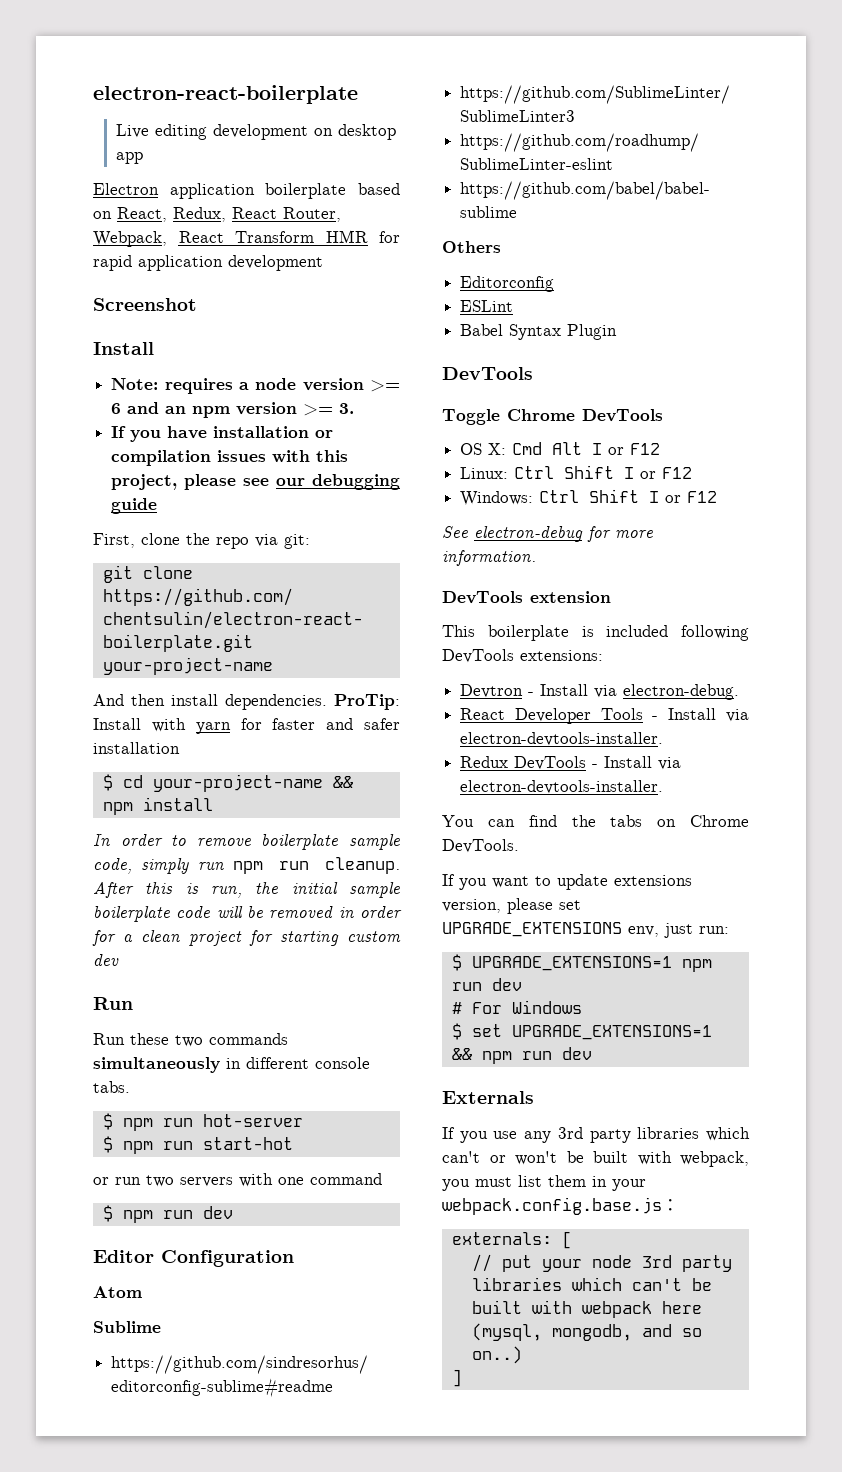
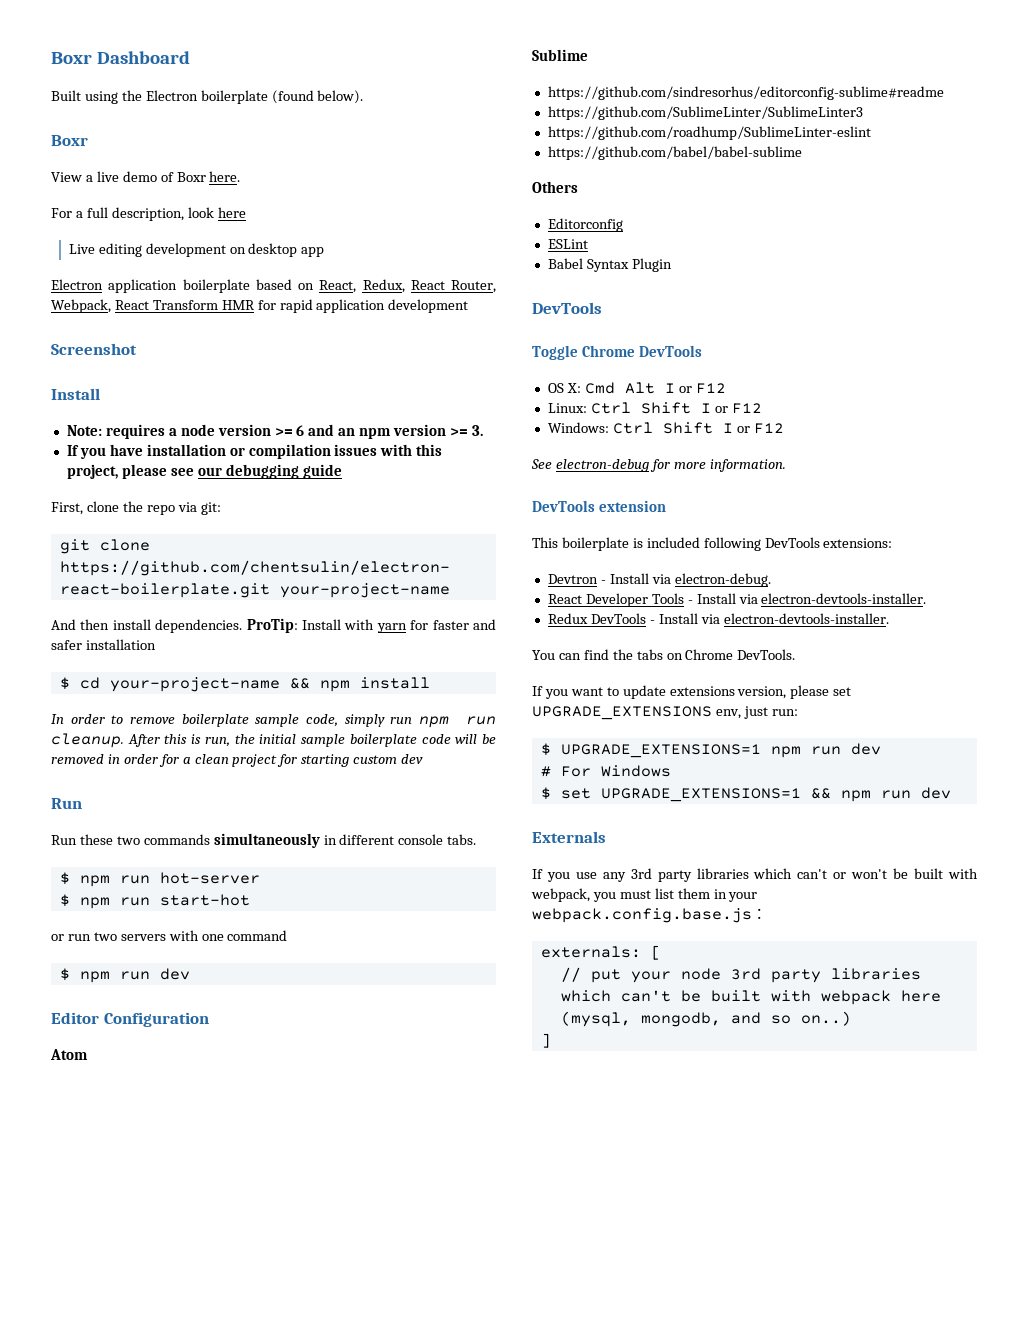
[93,85,358,104] electron-react-boilerplate -> [51,51,190,64] [51,90,364,104] [51,135,88,146] [51,171,241,182] [51,207,246,221] Boxr Dashboard // Built using the Electron boilerplate (found below). // Boxr // View a live demo of Boxr here. // For a full description, look here

